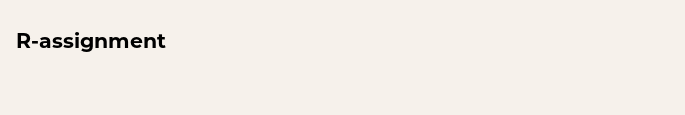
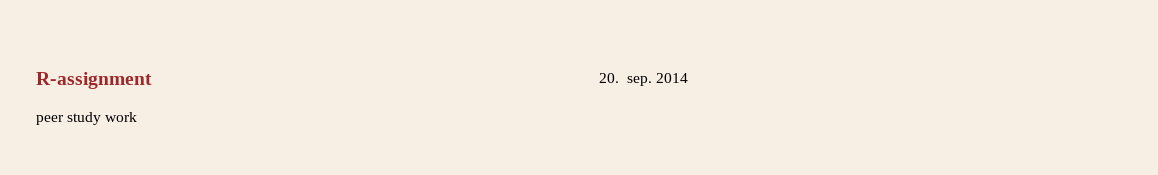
(166, 42) none -> [36,112,138,125] [599,73,688,86] // peer study work // 20. sep. 2014

